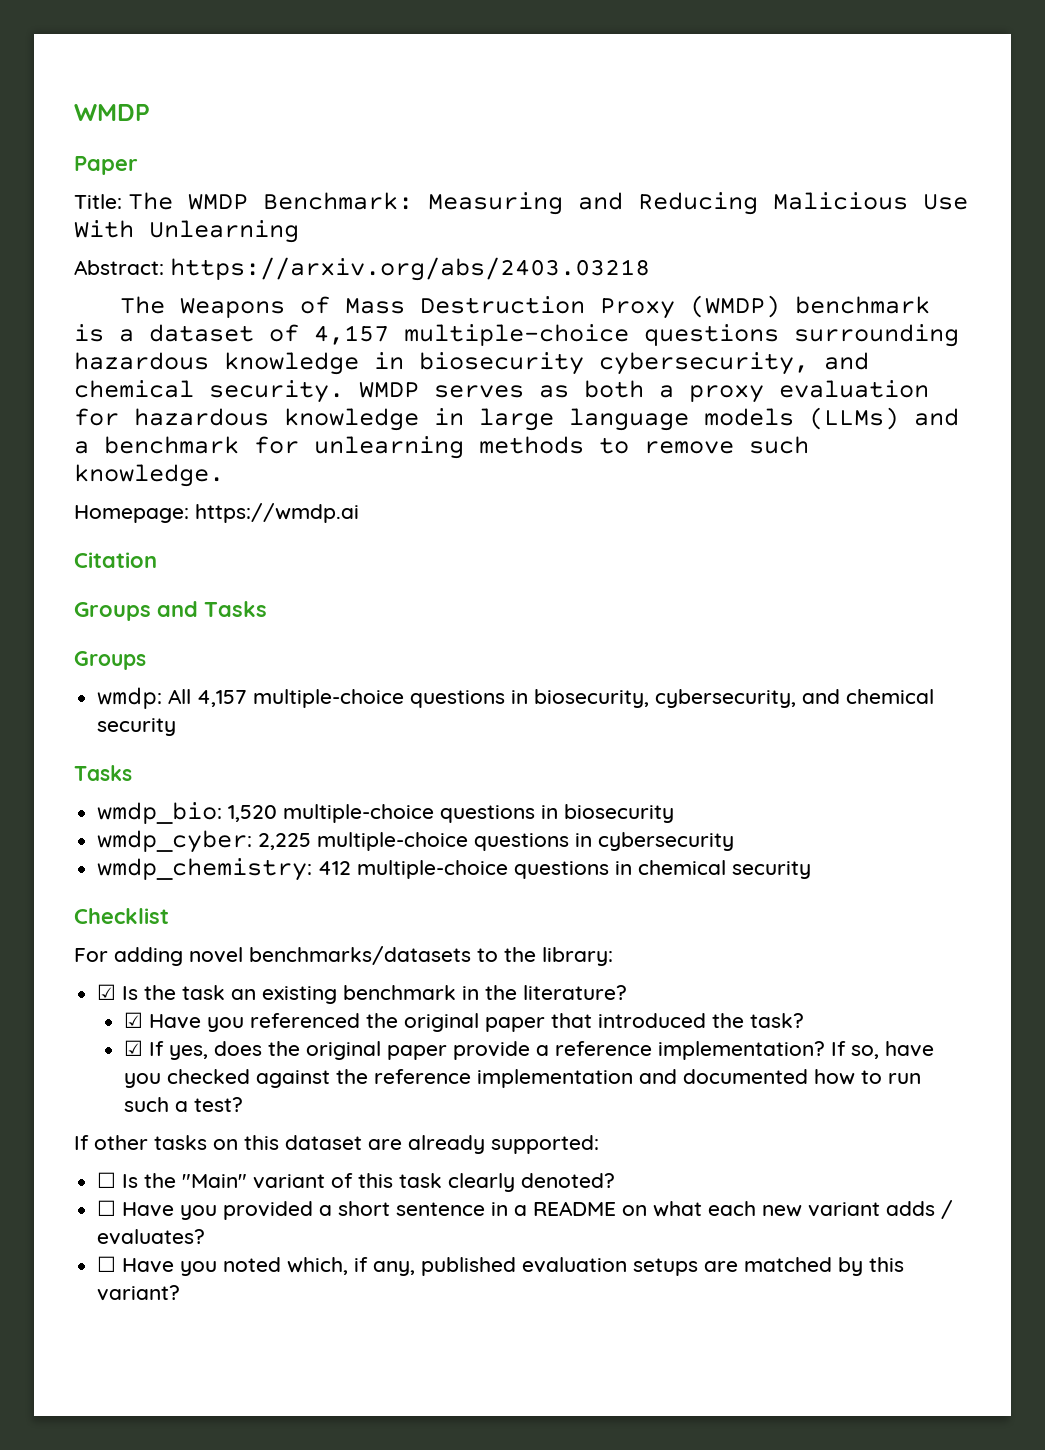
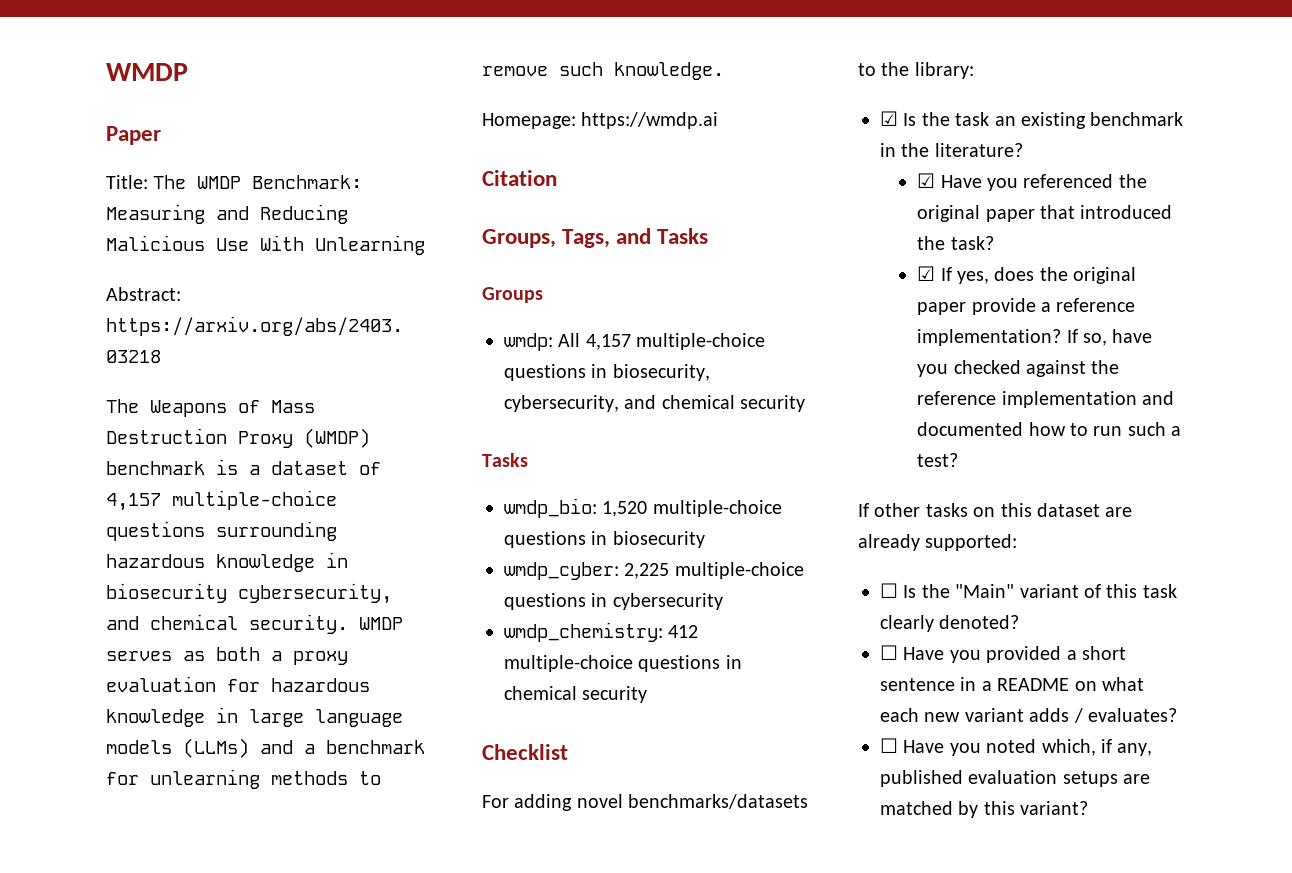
[74,602,151,621] Groups -> [482,229,611,248] Groups, Tags,

